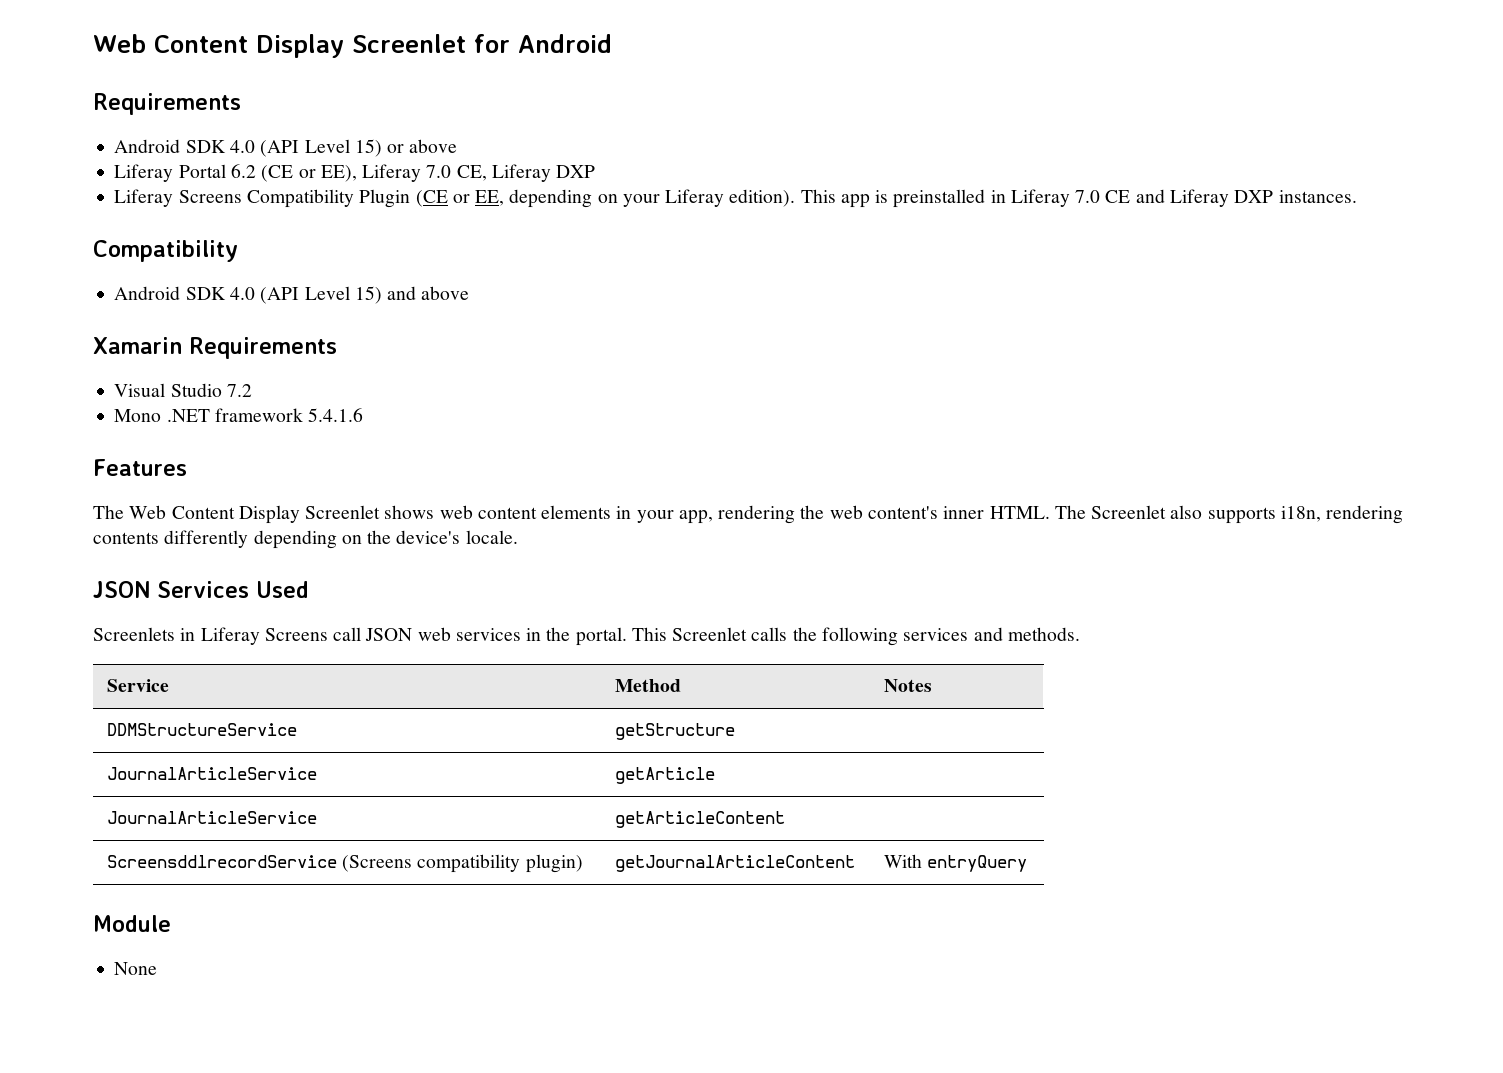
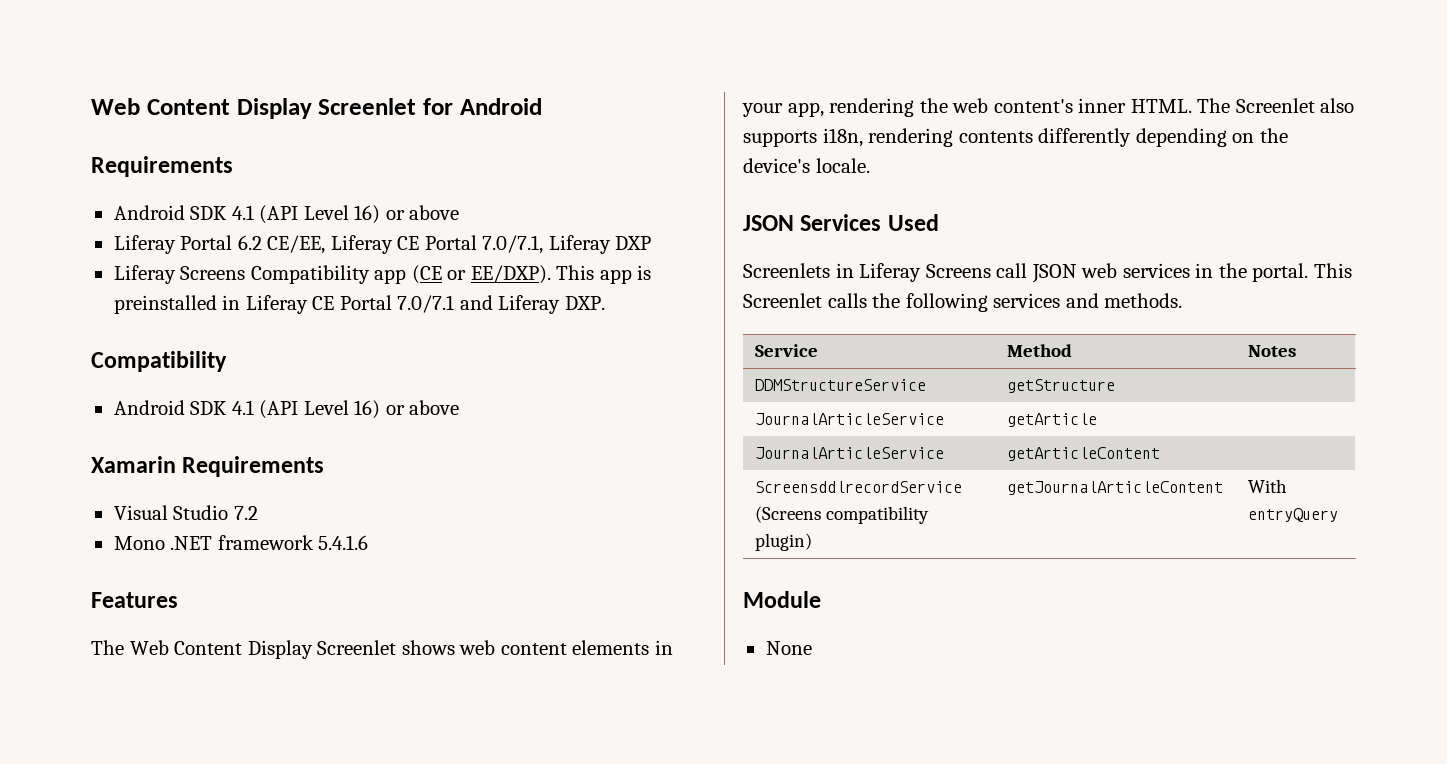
[229,139,382,157] 4.0 (API Level 15) -> [231,205,381,224] 4.1 (API Level 16)
[261,164,487,182] (CE or EE), Liferay 7.0 CE, -> [267,235,544,254] CE/EE, Liferay CE Portal 7.0/7.1,
[359,189,796,208] Plugin (CE or EE, depending on your Liferay edition). -> [374,265,551,284] app (CE or EE/DXP).
[1075,189,1357,207] 7.0 CE and Liferay DXP instances. -> [312,295,605,314] CE Portal 7.0/7.1 and Liferay DXP.
[229,286,417,304] 4.0 (API Level 15) and -> [231,400,405,419] 4.1 (API Level 16) or

